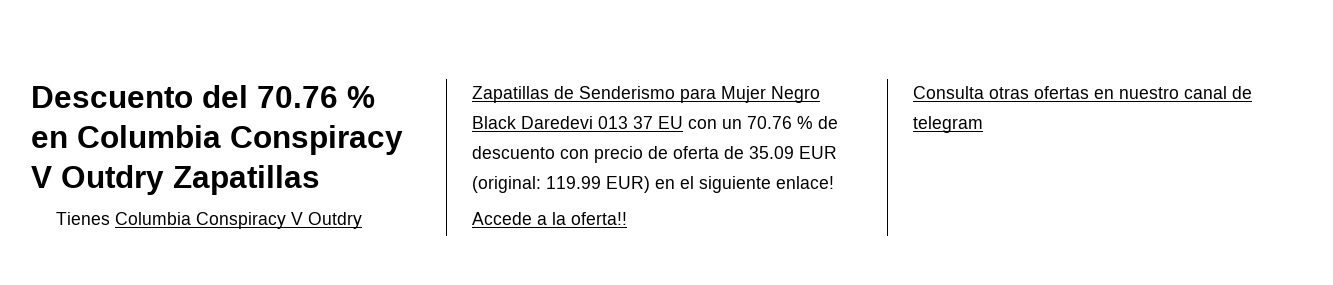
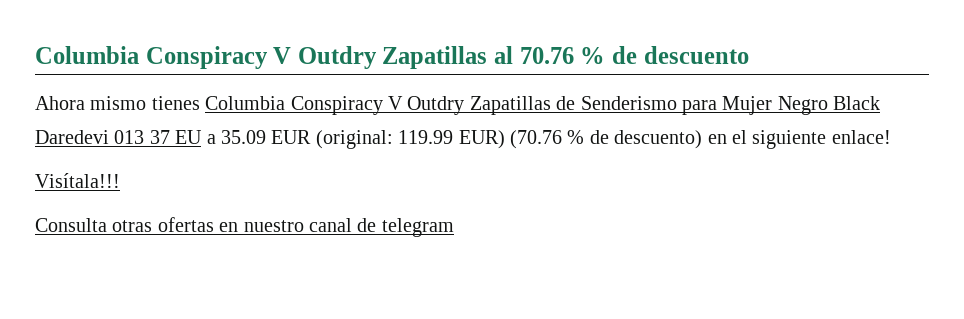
[31,85,375,108] [31,125,403,155] [31,165,320,195] [56,212,111,225] Descuento del 70.76 % en Columbia Conspiracy V Outdry Zapatillas // Tienes -> [35,46,749,69] [35,96,200,110] Columbia Conspiracy V Outdry Zapatillas al 70.76 % de descuento // Ahora mismo tienes
[688,116,838,129] [472,146,744,163] con un 70.76 % de descuento con precio de oferta de -> [206,134,216,144] a
(650, 184) none -> [509,130,703,149] (70.76 % de descuento)
[472,212,627,225] Accede a la oferta!! -> [35,173,120,188] Visítala!!!

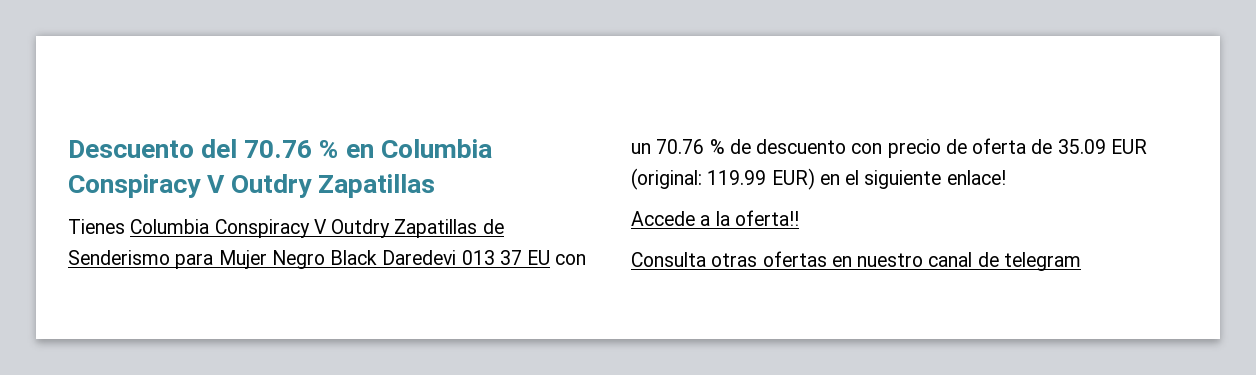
[35,46,749,69] [35,96,200,110] Columbia Conspiracy V Outdry Zapatillas al 70.76 % de descuento // Ahora mismo tienes -> [68,139,492,158] [68,174,436,198] [68,219,125,234] Descuento del 70.76 % en Columbia Conspiracy V Outdry Zapatillas // Tienes
[206,134,216,144] a -> [555,254,587,265] [631,138,1053,158] con un 70.76 % de descuento con precio de oferta de
[509,130,703,149] (70.76 % de descuento) -> (815, 179) none
[35,173,120,188] Visítala!!! -> [631,210,799,226] Accede a la oferta!!

